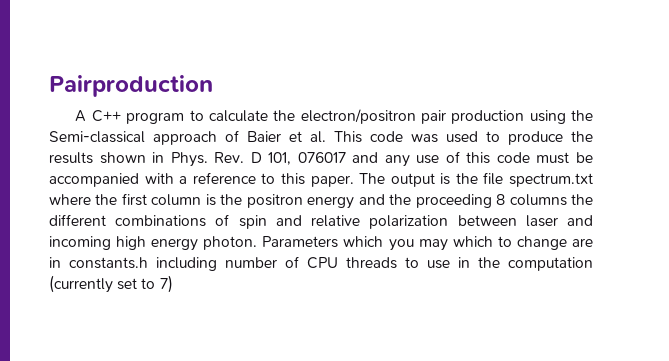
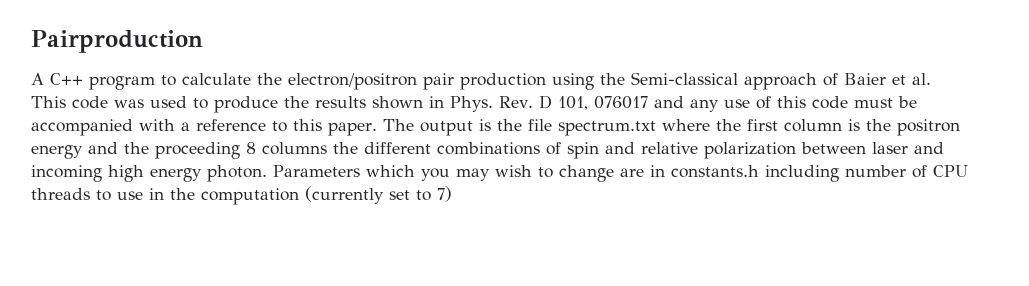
[452,236,493,247] which -> [495,165,532,177] wish

